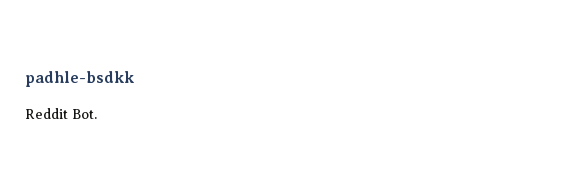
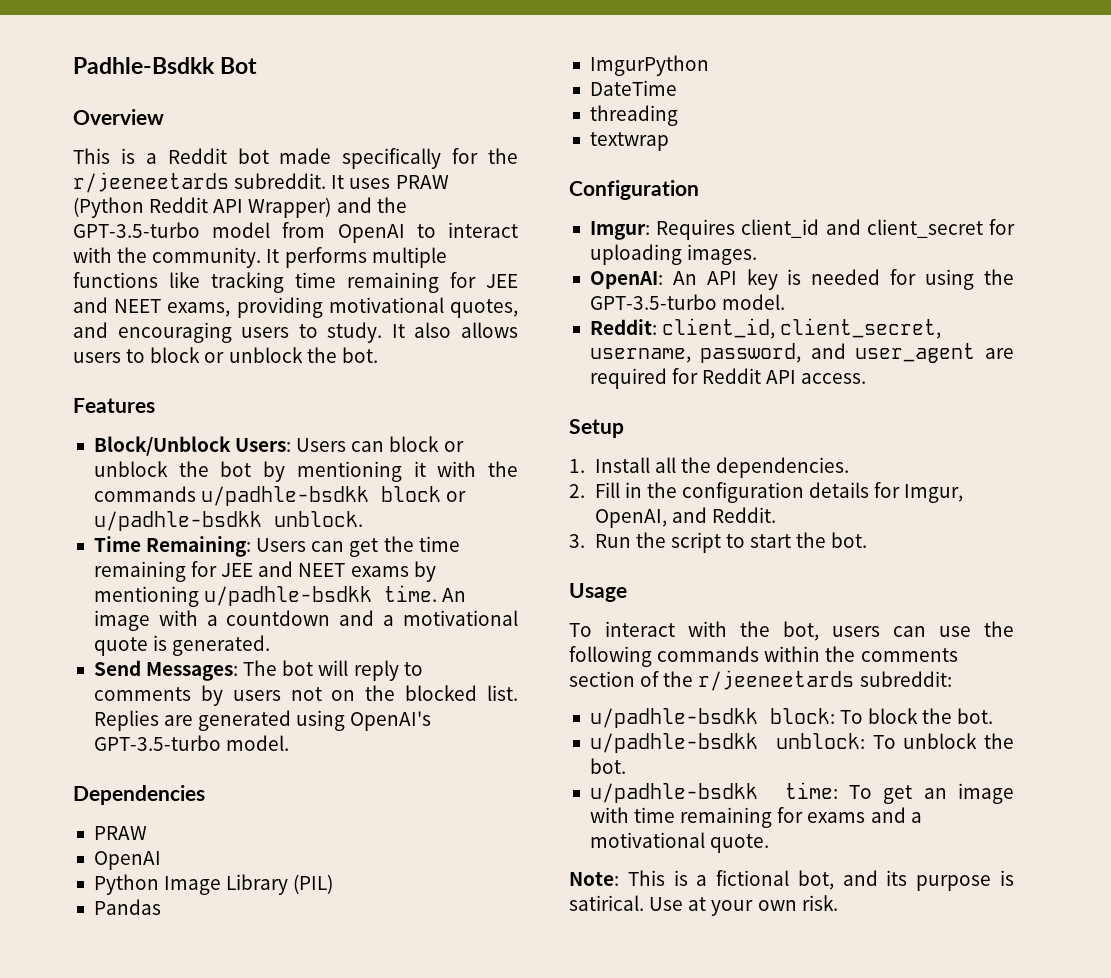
[25,71,134,87] [25,108,97,119] padhle-bsdkk // Reddit Bot. -> [73,57,258,74] [73,109,164,125] [73,148,518,169] [73,172,449,193] [73,197,407,218] [73,222,518,243] [73,247,447,268] [73,272,518,293] [73,297,518,318] [73,322,518,343] [73,347,378,363] [73,398,155,413] [93,436,464,456] [93,461,518,482] [93,486,467,506] [93,511,363,531] [93,536,460,557] [93,561,436,582] [93,585,467,607] [93,610,519,631] [93,635,271,656] [93,660,423,681] [93,685,518,706] [93,710,432,731] [93,735,290,751] [73,785,205,805] [93,826,147,840] [93,851,161,870] [93,874,334,895] [93,899,161,915] [589,55,709,76] [589,80,677,96] [589,105,678,126] [589,132,669,151] [569,180,699,200] [589,219,1015,240] [589,244,758,265] [589,269,1014,290] [589,294,786,310] [589,318,942,339] [589,343,1015,363] [589,368,867,389] [569,419,624,438] [569,457,849,478] [569,482,964,503] [594,507,776,528] [569,532,868,553] [569,583,627,602] [569,621,1014,641] [569,646,958,667] [569,670,952,691] [589,708,994,728] [589,733,1015,753] [589,758,626,774] [589,782,1014,804] [589,807,922,828] [589,832,770,853] [569,870,1014,891] [569,895,838,916] Padhle-Bsdkk Bot // Overview // This is a Reddit bot made specifically for the r/jeeneetards subreddit. It uses PRAW (Python Reddit API Wrapper) and the GPT-3.5-turbo model from OpenAI to interact with the community. It performs multiple functions like tracking time remaining for JEE and NEET exams, providing motivational quotes, and encouraging users to study. It also allows users to block or unblock the bot. // Features // Block/Unblock Users: Users can block or unblock the bot by mentioning it with the commands u/padhle-bsdkk block or u/padhle-bsdkk unblock. // Time Remaining: Users can get the time remaining for JEE and NEET exams by mentioning u/padhle-bsdkk time. An image with a countdown and a motivational quote is generated. // Send Messages: The bot will reply to comments by users not on the blocked list. Replies are generated using OpenAI's GPT-3.5-turbo model. // Dependencies // PRAW // OpenAI // Python Image Library (PIL) // Pandas // ImgurPython // DateTime // threading // textwrap // Configuration // Imgur: Requires client_id and client_secret for uploading images. // OpenAI: An API key is needed for using the GPT-3.5-turbo model. // Reddit: client_id, client_secret, username, password, and user_agent are required for Reddit API access. // Setup // 1. Install all the dependencies. // 2. Fill in the configuration details for Imgur, OpenAI, and Reddit. // 3. Run the script to start the bot. // Usage // To interact with the bot, users can use the following commands within the comments section of the r/jeeneetards subreddit: // u/padhle-bsdkk block: To block the bot. // u/padhle-bsdkk unblock: To unblock the bot. // u/padhle-bsdkk time: To get an image with time remaining for exams and a motivational quote. // Note: This is a fictional bot, and its purpose is satirical. Use at your own risk.

